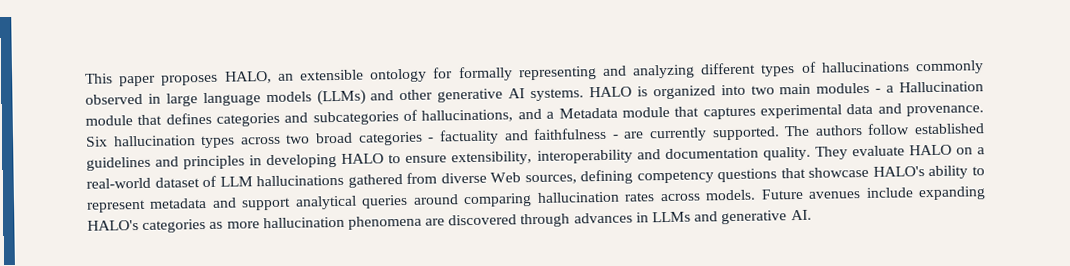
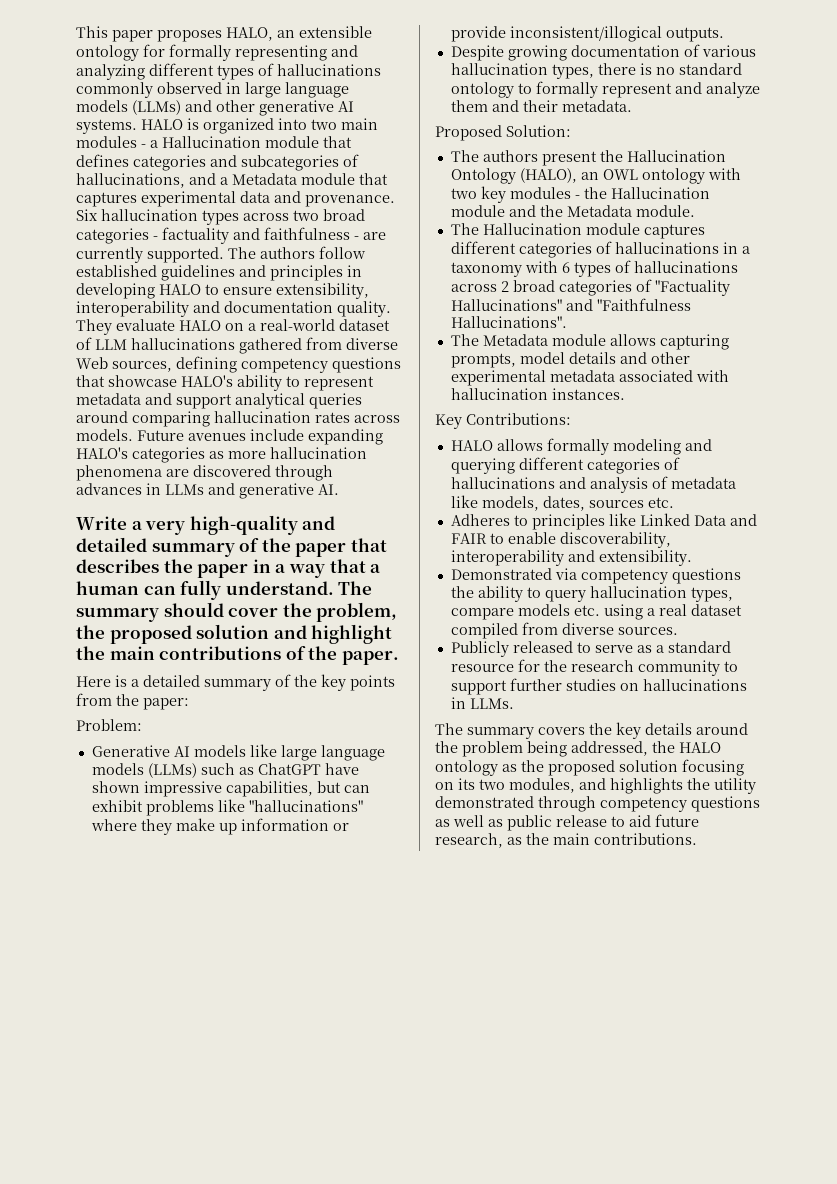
(812, 215) none -> [76,515,336,535] [76,537,387,557] [76,559,381,578] [76,580,373,600] [76,602,398,622] [76,624,393,644] [76,646,399,665] [76,674,395,691] [76,693,189,710] [76,719,142,731] [91,744,385,761] [91,763,359,778] [91,781,370,797] [91,799,363,816] [90,818,349,835] [450,26,724,42] [450,44,756,61] [450,63,742,79] [450,81,760,98] [450,100,632,112] [435,125,571,141] [450,150,726,166] [450,168,741,184] [450,186,710,203] [450,205,695,217] [450,223,705,239] [450,241,750,258] [450,260,738,277] [450,279,730,296] [450,298,691,311] [450,316,567,328] [450,334,729,350] [450,352,690,368] [450,370,729,386] [450,388,625,400] [435,413,571,429] [450,438,712,455] [450,457,680,474] [450,476,736,493] [450,495,674,511] [450,513,757,530] [450,532,671,548] [450,550,692,566] [450,568,741,584] [450,586,733,602] [450,604,742,620] [450,622,678,639] [450,641,731,657] [450,659,738,676] [450,678,747,695] [450,697,514,709] [435,722,748,739] [435,741,721,757] [435,759,744,776] [435,778,756,794] [435,796,760,812] [435,814,699,831] [435,833,697,848] // Write a very high-quality and detailed summary of the paper that describes the paper in a way that a human can fully understand. The summary should cover the problem, the proposed solution and highlight the main contributions of the paper. // Here is a detailed summary of the key points from the paper: // Problem: // Generative AI models like large language models (LLMs) such as ChatGPT have shown impressive capabilities, but can exhibit problems like "hallucinations" where they make up information or provide inconsistent/illogical outputs. // Despite growing documentation of various hallucination types, there is no standard ontology to formally represent and analyze them and their metadata. // Proposed Solution: // The authors present the Hallucination Ontology (HALO), an OWL ontology with two key modules - the Hallucination module and the Metadata module. // The Hallucination module captures different categories of hallucinations in a taxonomy with 6 types of hallucinations across 2 broad categories of "Factuality Hallucinations" and "Faithfulness Hallucinations". // The Metadata module allows capturing prompts, model details and other experimental metadata associated with hallucination instances. // Key Contributions: // HALO allows formally modeling and querying different categories of hallucinations and analysis of metadata like models, dates, sources etc. // Adheres to principles like Linked Data and FAIR to enable discoverability, interoperability and extensibility. // Demonstrated via competency questions the ability to query hallucination types, compare models etc. using a real dataset compiled from diverse sources. // Publicly released to serve as a standard resource for the research community to support further studies on hallucinations in LLMs. // The summary covers the key details around the problem being addressed, the HALO ontology as the proposed solution focusing on its two modules, and highlights the utility demonstrated through competency questions as well as public release to aid future research, as the main contributions.

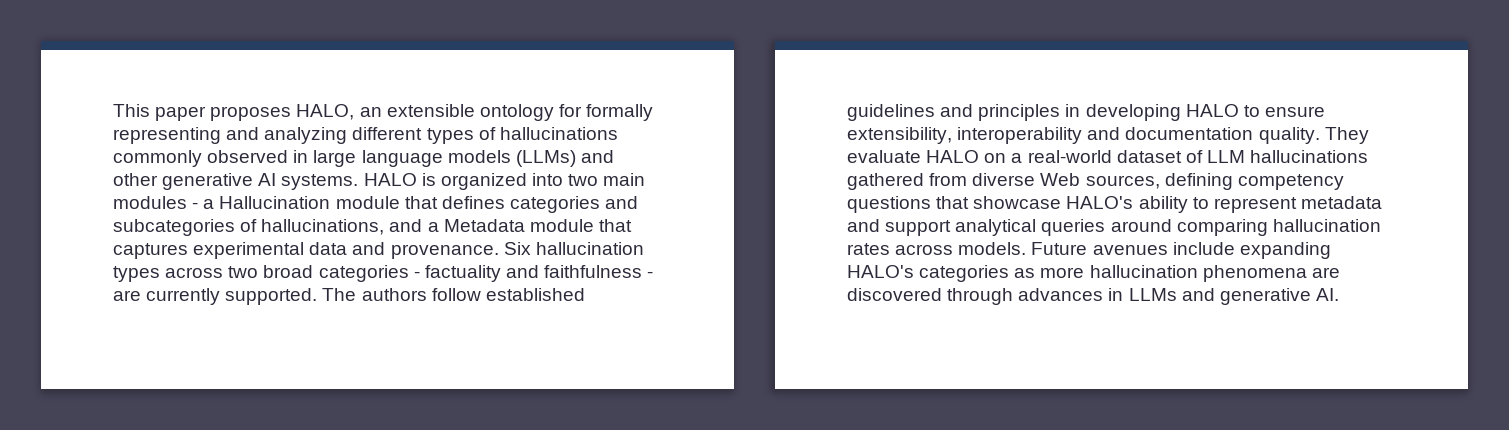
[76,515,336,535] [76,537,387,557] [76,559,381,578] [76,580,373,600] [76,602,398,622] [76,624,393,644] [76,646,399,665] [76,674,395,691] [76,693,189,710] [76,719,142,731] [91,744,385,761] [91,763,359,778] [91,781,370,797] [91,799,363,816] [90,818,349,835] [450,26,724,42] [450,44,756,61] [450,63,742,79] [450,81,760,98] [450,100,632,112] [435,125,571,141] [450,150,726,166] [450,168,741,184] [450,186,710,203] [450,205,695,217] [450,223,705,239] [450,241,750,258] [450,260,738,277] [450,279,730,296] [450,298,691,311] [450,316,567,328] [450,334,729,350] [450,352,690,368] [450,370,729,386] [450,388,625,400] [435,413,571,429] [450,438,712,455] [450,457,680,474] [450,476,736,493] [450,495,674,511] [450,513,757,530] [450,532,671,548] [450,550,692,566] [450,568,741,584] [450,586,733,602] [450,604,742,620] [450,622,678,639] [450,641,731,657] [450,659,738,676] [450,678,747,695] [450,697,514,709] [435,722,748,739] [435,741,721,757] [435,759,744,776] [435,778,756,794] [435,796,760,812] [435,814,699,831] [435,833,697,848] // Write a very high-quality and detailed summary of the paper that describes the paper in a way that a human can fully understand. The summary should cover the problem, the proposed solution and highlight the main contributions of the paper. // Here is a detailed summary of the key points from the paper: // Problem: // Generative AI models like large language models (LLMs) such as ChatGPT have shown impressive capabilities, but can exhibit problems like "hallucinations" where they make up information or provide inconsistent/illogical outputs. // Despite growing documentation of various hallucination types, there is no standard ontology to formally represent and analyze them and their metadata. // Proposed Solution: // The authors present the Hallucination Ontology (HALO), an OWL ontology with two key modules - the Hallucination module and the Metadata module. // The Hallucination module captures different categories of hallucinations in a taxonomy with 6 types of hallucinations across 2 broad categories of "Factuality Hallucinations" and "Faithfulness Hallucinations". // The Metadata module allows capturing prompts, model details and other experimental metadata associated with hallucination instances. // Key Contributions: // HALO allows formally modeling and querying different categories of hallucinations and analysis of metadata like models, dates, sources etc. // Adheres to principles like Linked Data and FAIR to enable discoverability, interoperability and extensibility. // Demonstrated via competency questions the ability to query hallucination types, compare models etc. using a real dataset compiled from diverse sources. // Publicly released to serve as a standard resource for the research community to support further studies on hallucinations in LLMs. // The summary covers the key details around the problem being addressed, the HALO ontology as the proposed solution focusing on its two modules, and highlights the utility demonstrated through competency questions as well as public release to aid future research, as the main contributions. -> (1339, 294) none

